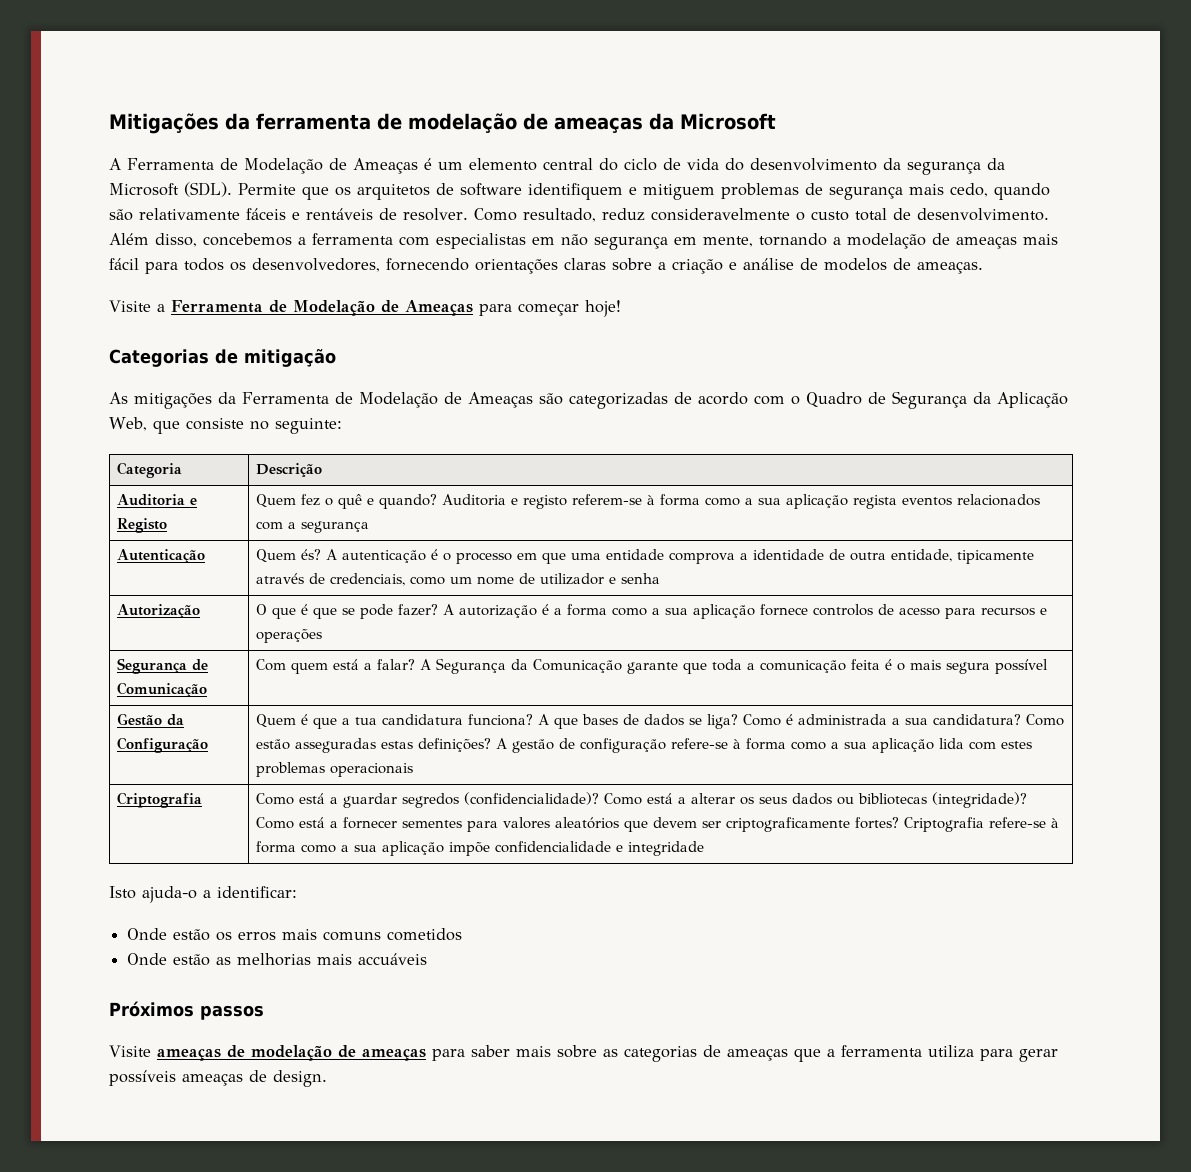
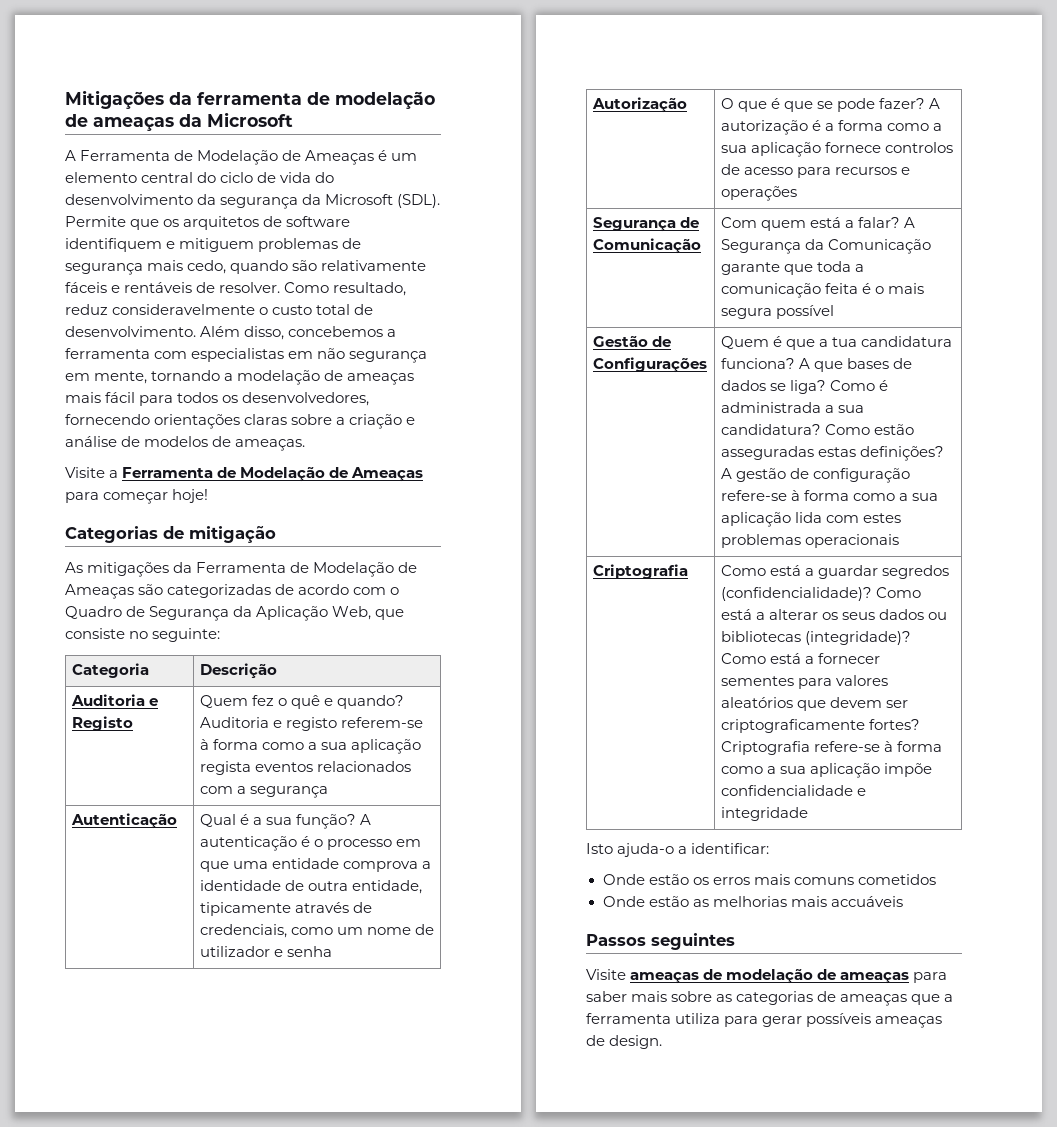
[256,549,322,563] Quem és? -> [199,814,356,829] Qual é a sua função?
[167,714,185,726] [117,737,209,753] da Configuração -> [651,336,671,347] [592,357,707,373] de Configurações
[109,1001,264,1020] Próximos passos -> [586,933,735,950] Passos seguintes

